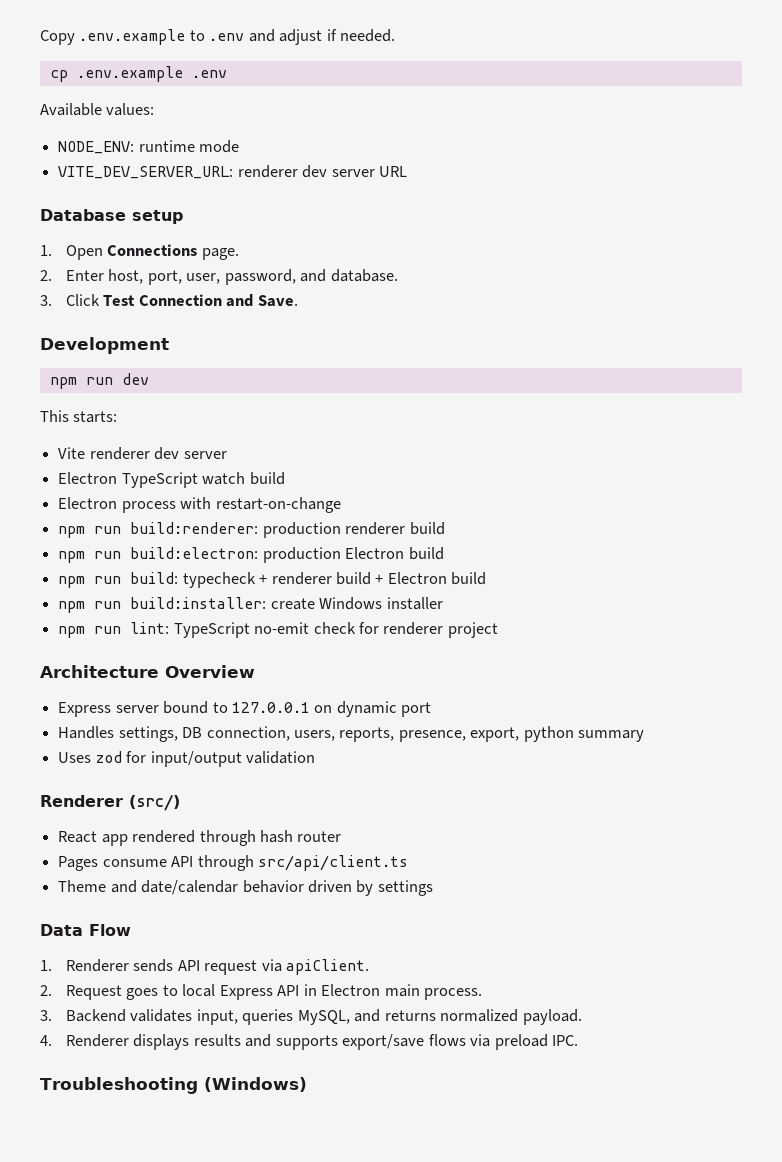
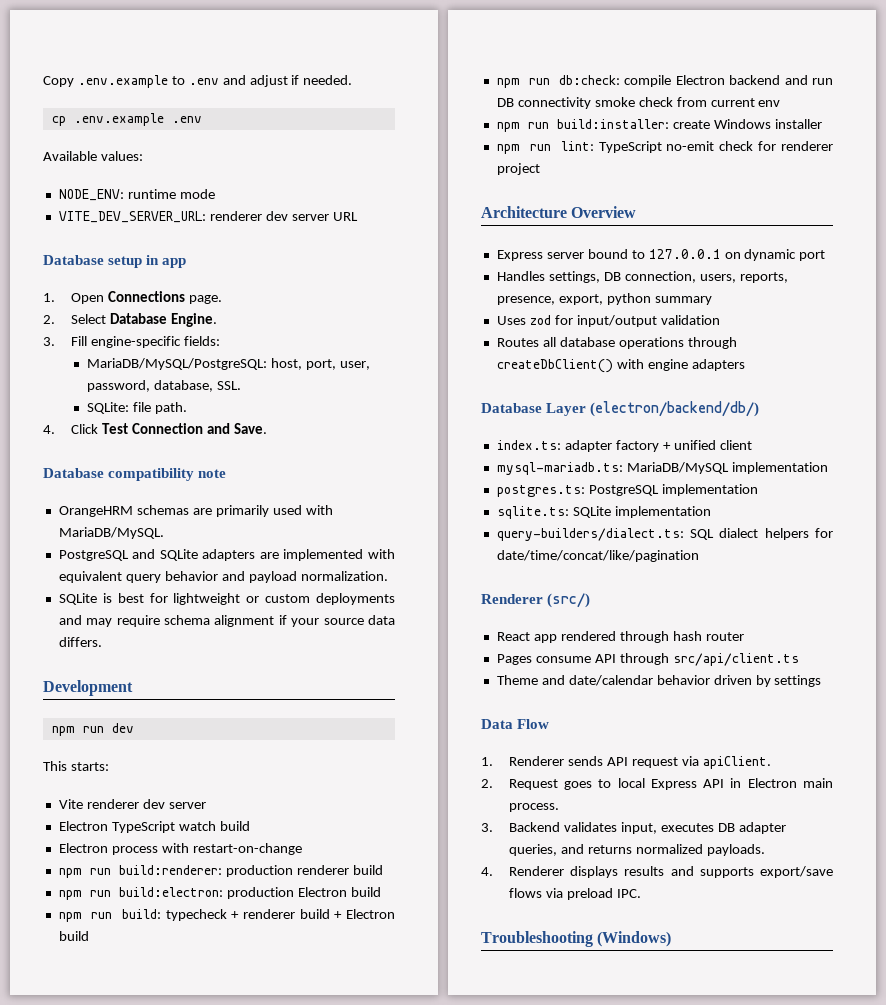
(183, 217) none -> [146,255,187,268] in app
[65,269,398,285] [40,295,52,306] Enter host, port, user, password, and database. // 3. -> [70,313,217,327] [43,336,220,348] [86,358,370,370] [86,380,241,392] [86,402,187,414] [43,425,55,434] Select Database Engine. // 3. Fill engine-specific fields: // MariaDB/MySQL/PostgreSQL: host, port, user, password, database, SSL. // SQLite: file path. // 4.
(298, 301) none -> [43,468,227,481] [58,505,333,517] [58,527,164,539] [58,549,395,561] [58,571,388,583] [58,593,395,605] [58,615,396,627] [58,637,102,647] // Database compatibility note // OrangeHRM schemas are primarily used with MariaDB/MySQL. // PostgreSQL and SQLite adapters are implemented with equivalent query behavior and payload normalization. // SQLite is best for lightweight or custom deployments and may require schema alignment if your source data differs.
(487, 578) none -> [496,75,834,88] [496,97,781,109] // npm run db:check: compile Electron backend and run DB connectivity smoke check from current env
(315, 757) none -> [496,337,737,349] [496,359,745,373] [481,401,760,417] [496,440,752,452] [496,462,828,475] [496,484,758,497] [496,506,711,519] [496,528,833,541] [496,550,699,562] // Routes all database operations through createDbClient() with engine adapters // Database Layer (electron/backend/db/) // index.ts: adapter factory + unified client // mysql-mariadb.ts: MariaDB/MySQL implementation // postgres.ts: PostgreSQL implementation // sqlite.ts: SQLite implementation // query-builders/dialect.ts: SQL dialect helpers for date/time/concat/like/pagination
[242,1009,350,1025] queries MySQL, -> [660,822,786,834] [508,844,557,856] executes DB adapter queries,
[522,1009,582,1025] payload. -> [706,844,765,856] payloads.

